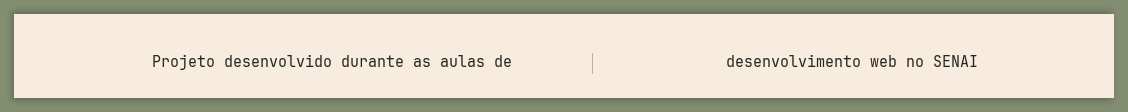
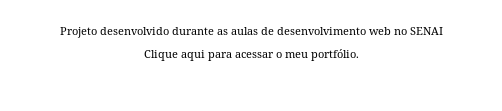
(978, 61) none -> [143,49,359,61] // Clique aqui para acessar o meu portfólio.

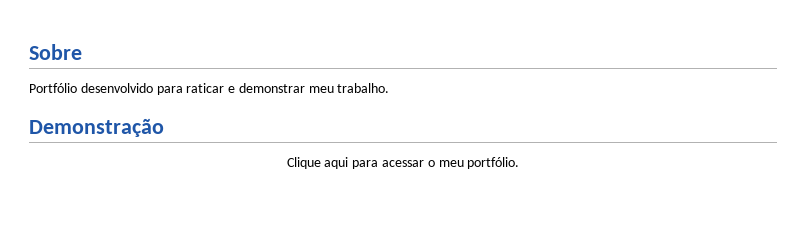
[59,27,443,38] Projeto desenvolvido durante as aulas de desenvolvimento web no SENAI -> [29,44,82,60] [29,83,390,95] [29,118,164,137] Sobre // Portfólio desenvolvido para raticar e demonstrar meu trabalho. // Demonstração

